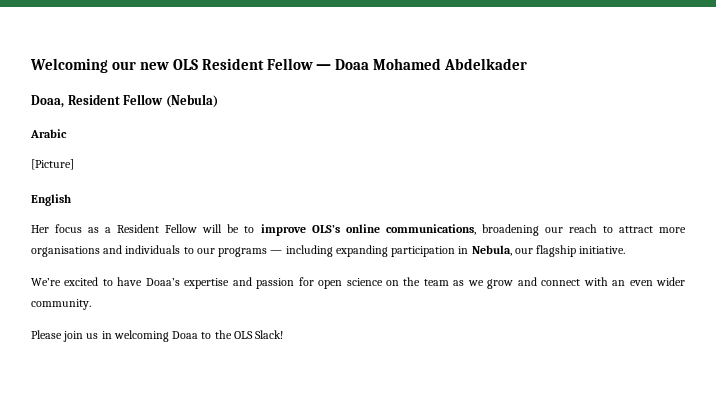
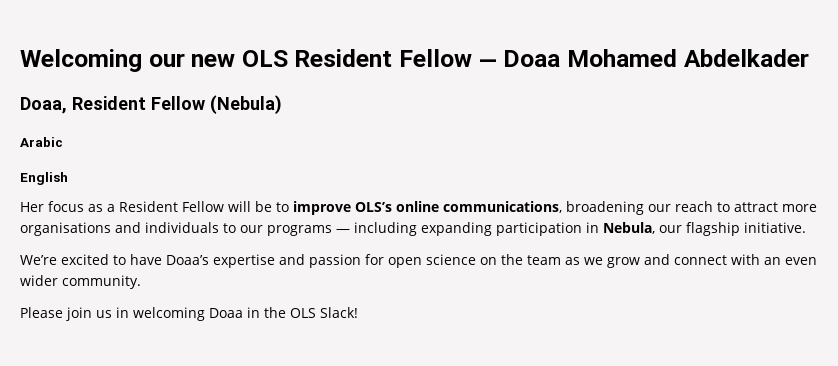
[31,159,74,170] // [Picture] -> (63, 142) none
[201,332,212,339] to -> [247,307,260,318] in

